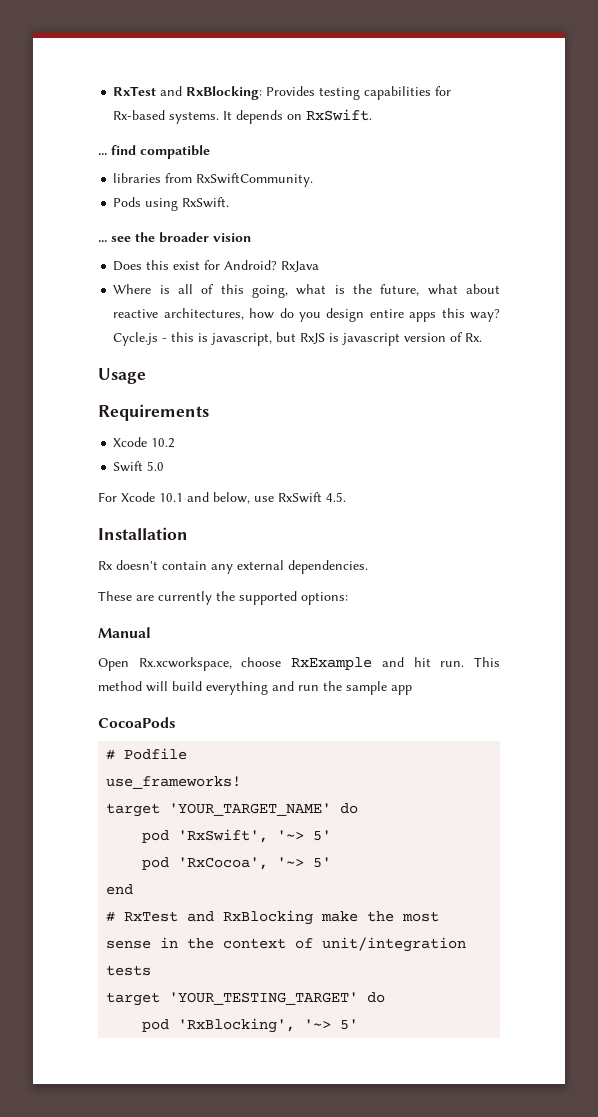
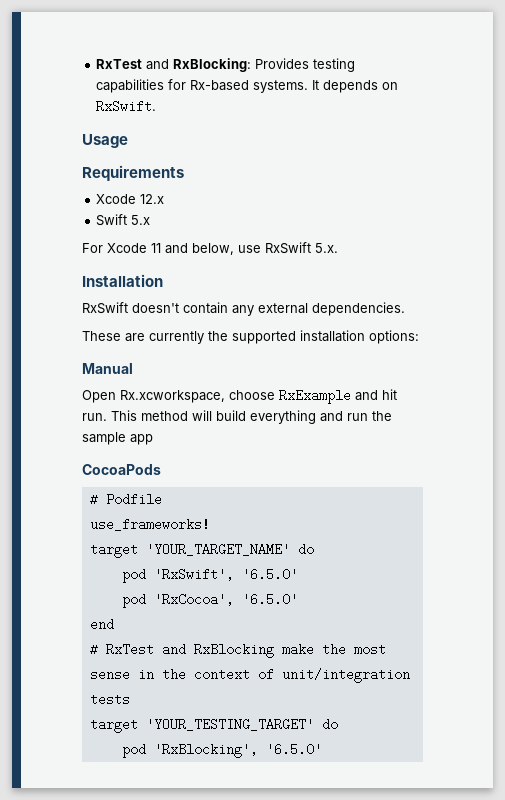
[98,145,210,159] [113,173,314,187] [113,197,230,211] [98,232,251,243] [113,260,320,272] [113,284,500,298] [113,308,500,322] [113,332,483,346] // ... find compatible // libraries from RxSwiftCommunity. // Pods using RxSwift. // ... see the broader vision // Does this exist for Android? RxJava // Where is all of this going, what is the future, what about reactive architectures, how do you design entire apps this way? Cycle.js - this is javascript, but RxJS is javascript version of Rx. -> (157, 106) none
[151,438,176,448] 10.2 -> [140,194,165,204] 12.x
[147,461,165,471] 5.0 -> [131,215,151,225] 5.x
[159,493,183,502] 10.1 -> [151,243,161,253] 11
[326,492,346,502] 4.5. -> [315,243,338,253] 5.x.
[98,561,113,570] Rx -> [82,302,128,314] RxSwift
(297, 598) none -> [300,330,365,342] installation
[277,830,332,841] '~> 5' -> [241,568,298,581] '6.5.0'
[277,857,332,868] '~> 5' -> [241,593,298,606] '6.5.0'
[304,1019,359,1030] '~> 5' -> [265,743,322,756] '6.5.0'

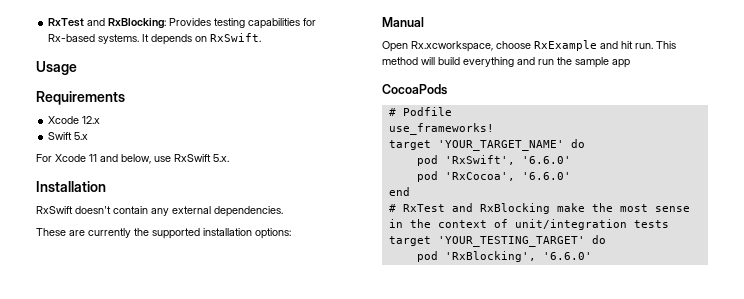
[241,568,298,581] '6.5.0' -> [521,156,571,164] '6.6.0'
[241,593,298,606] '6.5.0' -> [521,172,571,180] '6.6.0'
[265,743,322,756] '6.5.0' -> [542,252,592,260] '6.6.0'

